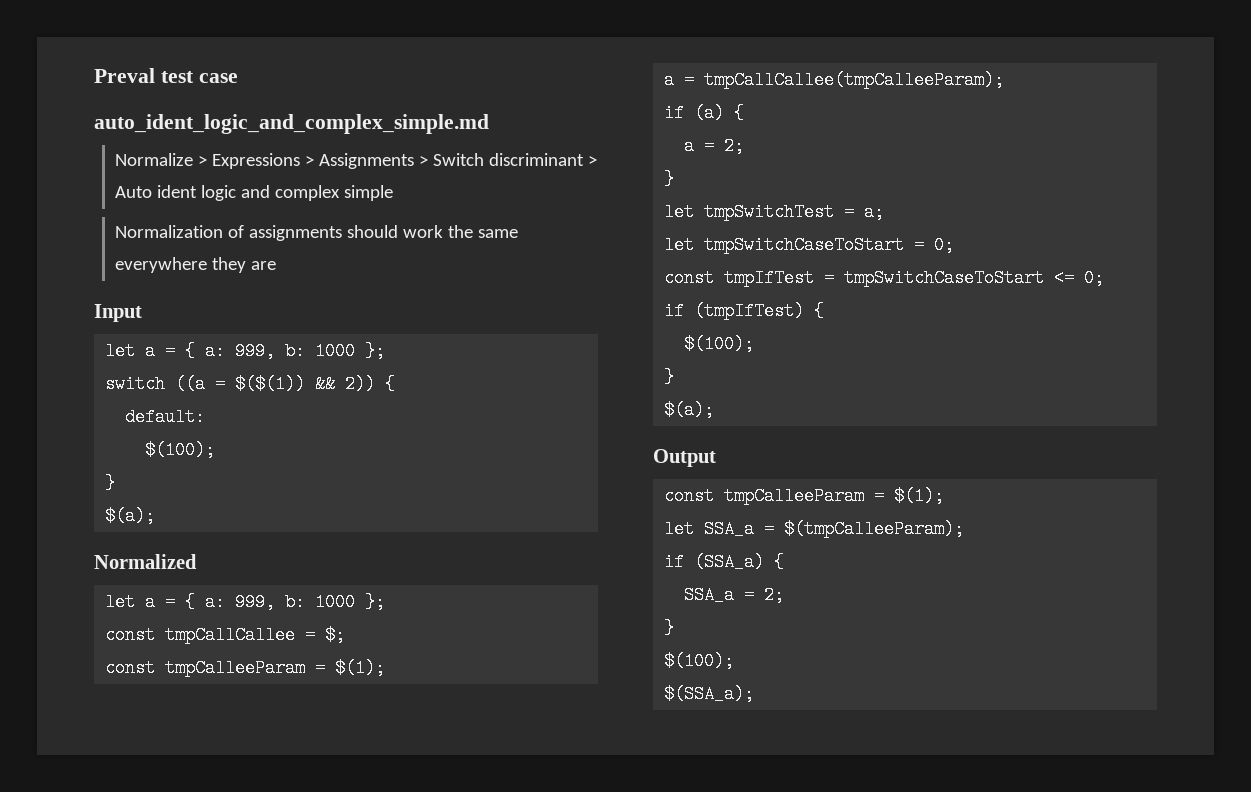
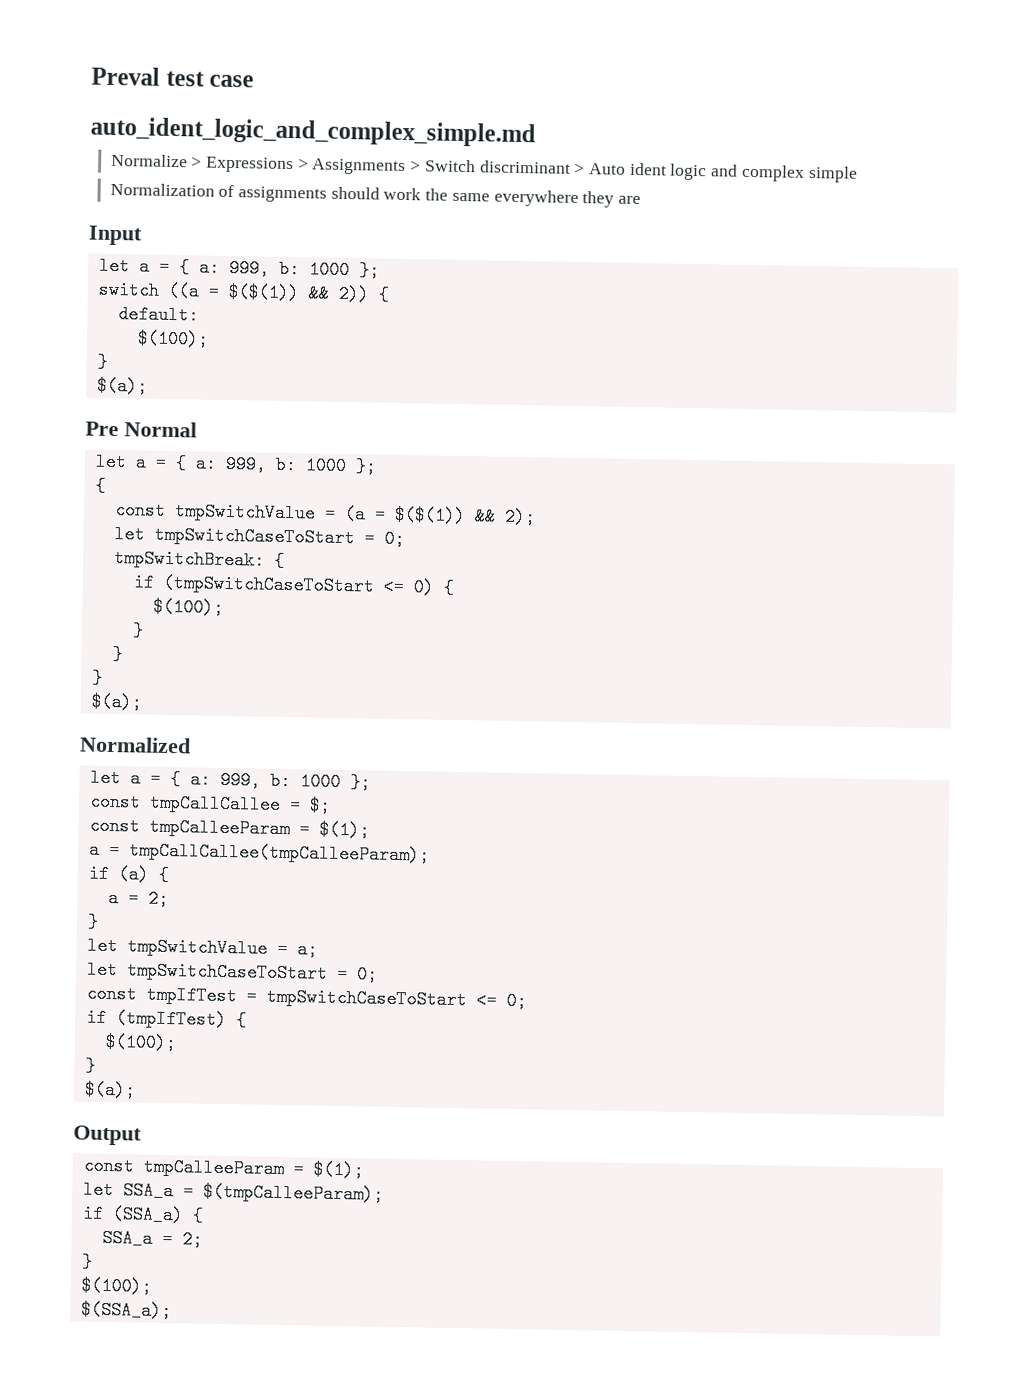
(156, 516) none -> [85,421,197,438] [94,452,377,476] [94,476,106,495] [113,501,536,527] [113,525,405,549] [113,549,285,570] [132,573,454,597] [152,597,224,617] [131,621,144,640] [111,645,123,664] [91,668,103,687] [90,692,142,712] // Pre Normal // let a = { a: 999, b: 1000 }; // { // const tmpSwitchValue = (a = $($(1)) && 2); // let tmpSwitchCaseToStart = 0; // tmpSwitchBreak: { // if (tmpSwitchCaseToStart <= 0) { // $(100); // } // } // } // $(a);
[704,203,835,221] tmpSwitchTest -> [126,937,268,958] tmpSwitchValue

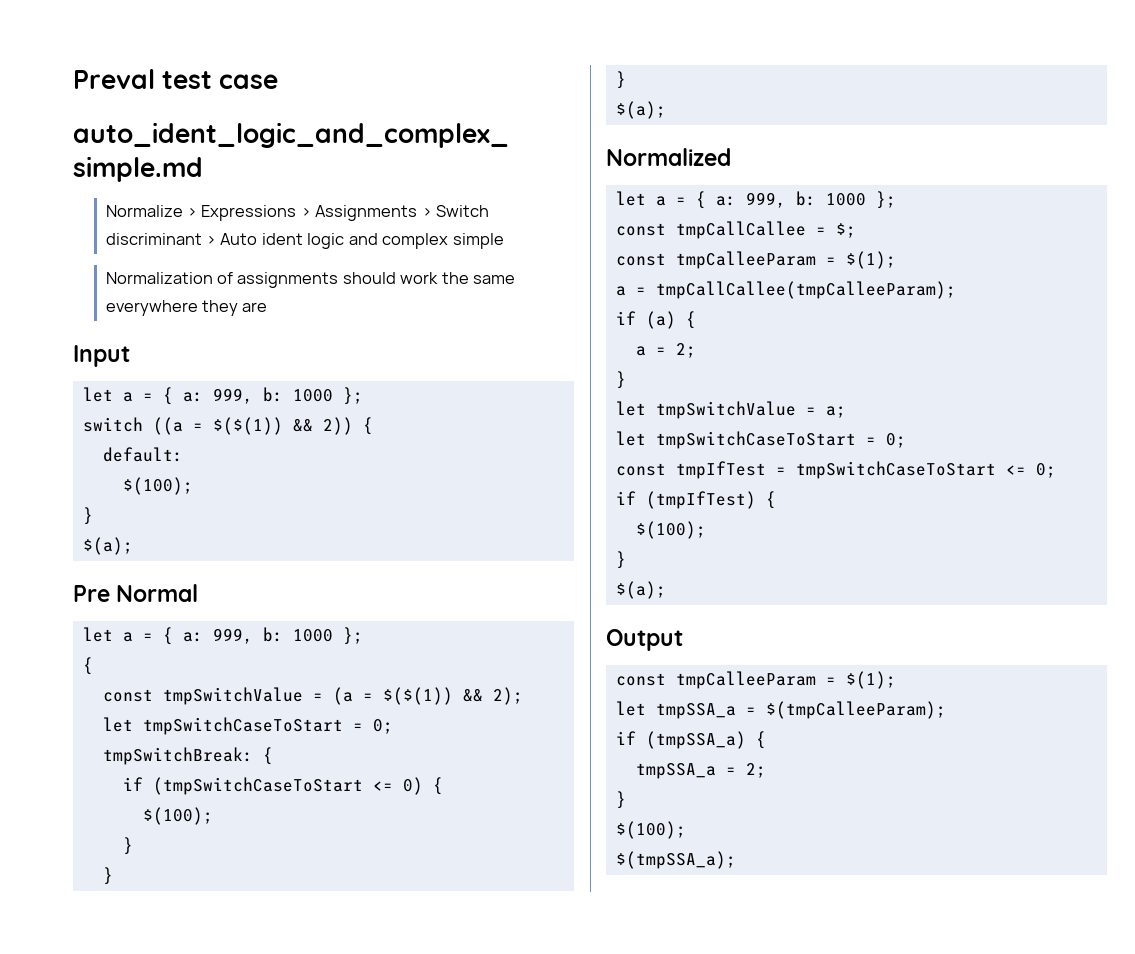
[122,1181,174,1201] SSA_a -> [655,703,736,719] tmpSSA_a
[111,1205,204,1225] [101,1228,153,1248] (SSA_a) { // SSA_a -> [645,731,766,749] [635,763,716,779] (tmpSSA_a) { // tmpSSA_a
[80,1300,172,1321] $(SSA_a); -> [615,851,736,869] $(tmpSSA_a);

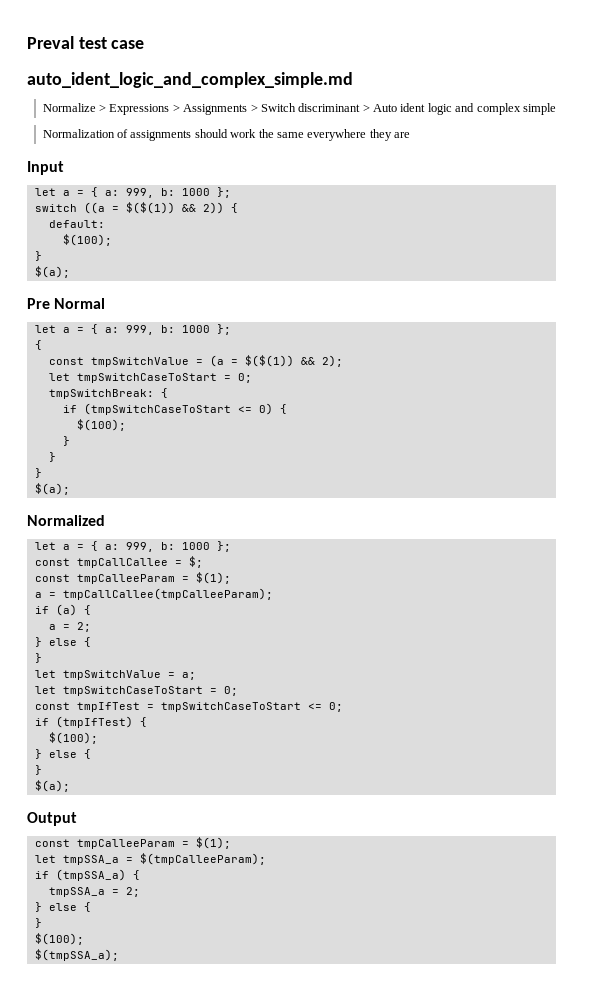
(696, 350) none -> [34,637,91,647] // } else {
(706, 530) none -> [34,749,91,759] // } else {
(766, 770) none -> [34,902,91,912] // } else {

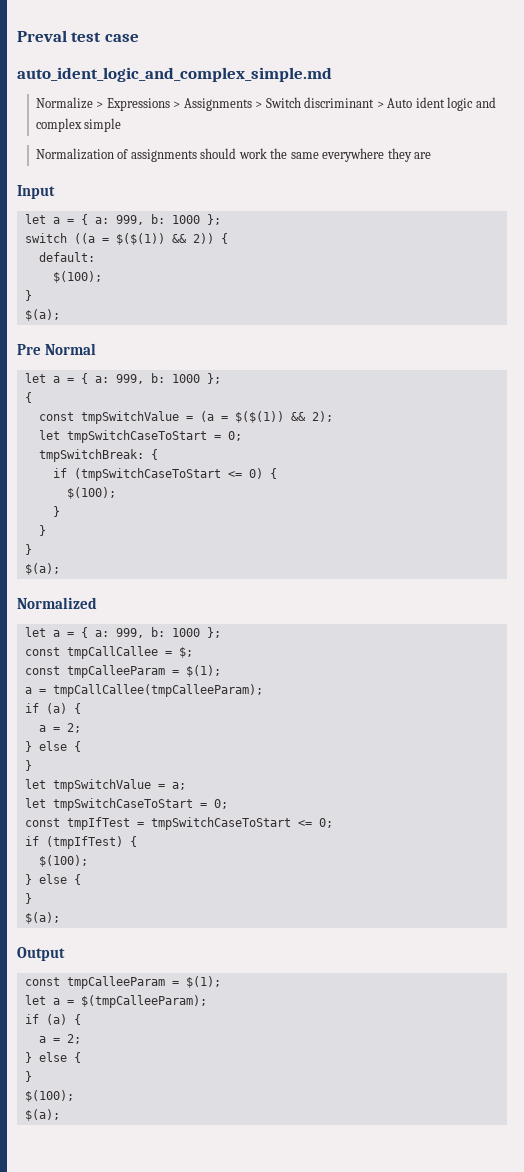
[62,855,119,865] tmpSSA_a -> [52,998,60,1005] a
[55,869,140,881] [48,887,105,897] (tmpSSA_a) { // tmpSSA_a -> [45,1014,81,1025] [38,1036,46,1043] (a) { // a
[34,949,119,961] $(tmpSSA_a); -> [24,1109,60,1121] $(a);

